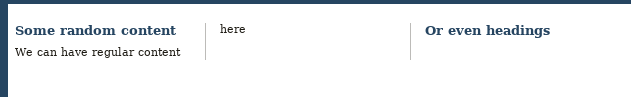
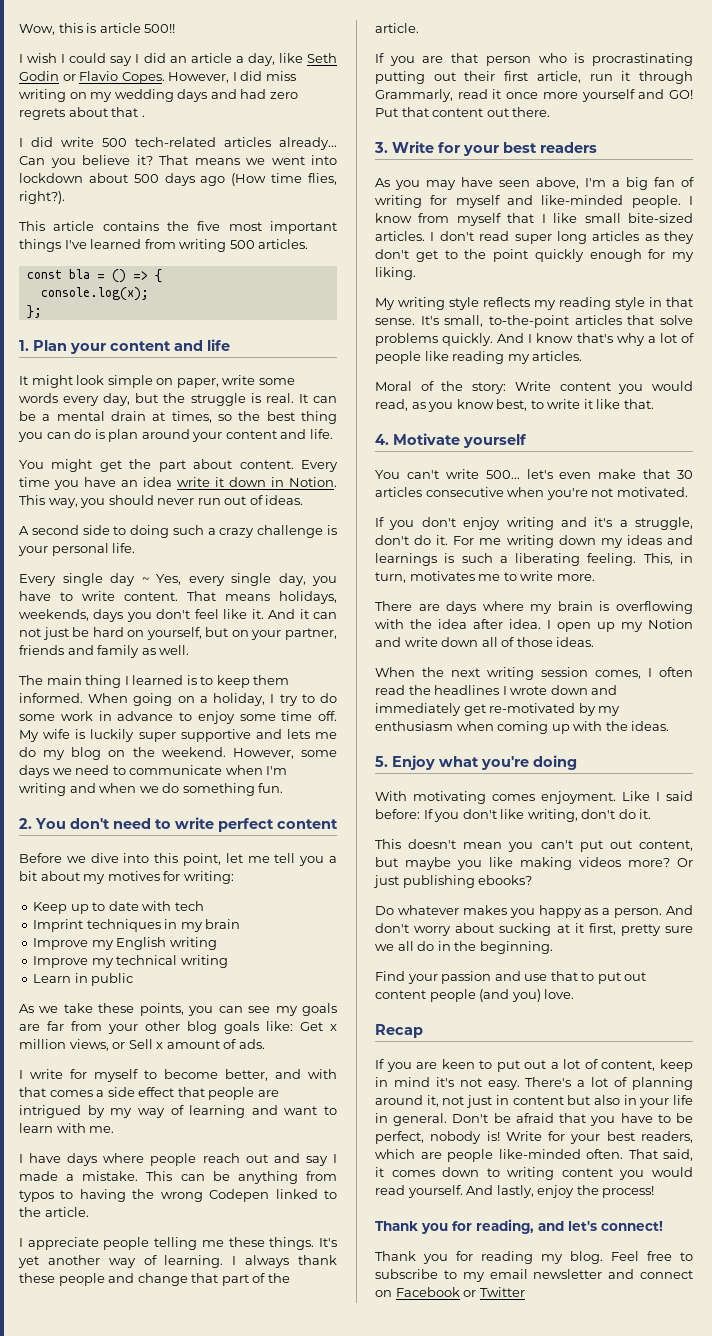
[15,25,176,35] [15,47,181,58] [220,24,246,33] [425,25,550,38] Some random content // We can have regular content here // Or even headings -> [19,23,176,35] [19,53,337,66] [19,71,296,84] [19,89,298,102] [19,107,145,120] [19,137,337,150] [19,155,337,168] [19,173,337,186] [19,191,65,204] [19,221,338,234] [19,239,309,252] [26,269,162,283] [40,287,149,301] [26,305,42,319] [19,339,230,354] [19,375,295,388] [19,393,337,406] [19,411,338,424] [18,429,333,442] [19,459,338,472] [19,477,337,490] [19,495,304,508] [19,525,337,538] [18,543,136,556] [19,573,337,586] [19,591,337,604] [19,609,337,622] [19,627,338,640] [19,645,190,658] [19,675,290,688] [19,693,338,706] [19,711,337,724] [19,729,337,742] [19,747,337,760] [19,765,288,778] [19,783,284,796] [19,817,338,832] [19,853,338,866] [19,871,234,884] [33,901,204,914] [33,919,241,932] [33,937,217,950] [33,955,228,968] [33,973,134,986] [19,1003,338,1016] [19,1021,337,1034] [19,1039,265,1051] [19,1069,337,1082] [19,1087,279,1100] [19,1105,337,1118] [19,1123,115,1133] [19,1153,337,1166] [19,1171,338,1184] [19,1189,337,1202] [19,1207,89,1217] [19,1237,338,1250] [18,1255,337,1268] [19,1273,290,1286] [375,23,419,33] [375,53,693,66] [375,71,693,84] [375,89,693,102] [375,107,551,117] [374,141,597,156] [375,177,694,190] [375,195,693,208] [375,213,693,226] [375,231,694,244] [375,249,694,262] [375,267,416,280] [375,297,693,310] [375,315,693,328] [375,333,694,346] [375,351,583,364] [375,381,693,394] [375,399,654,412] [375,433,527,448] [375,469,693,479] [375,487,688,500] [375,517,693,530] [375,535,693,548] [375,553,693,566] [375,571,595,583] [375,601,693,614] [375,619,693,632] [375,637,595,647] [375,667,693,680] [375,685,618,695] [375,703,621,716] [375,721,670,734] [375,755,577,770] [375,791,693,804] [375,809,652,822] [375,839,693,852] [375,857,693,870] [373,875,533,888] [375,905,693,918] [375,923,693,936] [375,941,553,954] [375,971,647,984] [375,989,575,1002] [375,1024,423,1038] [375,1059,693,1072] [375,1077,693,1090] [375,1095,693,1108] [375,1113,693,1126] [375,1131,693,1144] [375,1149,693,1162] [375,1167,693,1180] [375,1185,655,1198] [375,1219,663,1234] [375,1251,693,1264] [375,1269,693,1282] [375,1287,525,1297] Wow, this is article 500!! // I wish I could say I did an article a day, like Seth Godin or Flavio Copes. However, I did miss writing on my wedding days and had zero regrets about that . // I did write 500 tech-related articles already... Can you believe it? That means we went into lockdown about 500 days ago (How time flies, right?). // This article contains the five most important things I've learned from writing 500 articles. // const bla = () => { // console.log(x); // }; // 1. Plan your content and life // It might look simple on paper, write some words every day, but the struggle is real. It can be a mental drain at times, so the best thing you can do is plan around your content and life. // You might get the part about content. Every time you have an idea write it down in Notion. This way, you should never run out of ideas. // A second side to doing such a crazy challenge is your personal life. // Every single day ~ Yes, every single day, you have to write content. That means holidays, weekends, days you don't feel like it. And it can not just be hard on yourself, but on your partner, friends and family as well. // The main thing I learned is to keep them informed. When going on a holiday, I try to do some work in advance to enjoy some time off. My wife is luckily super supportive and lets me do my blog on the weekend. However, some days we need to communicate when I'm writing and when we do something fun. // 2. You don't need to write perfect content // Before we dive into this point, let me tell you a bit about my motives for writing: // Keep up to date with tech // Imprint techniques in my brain // Improve my English writing // Improve my technical writing // Learn in public // As we take these points, you can see my goals are far from your other blog goals like: Get x million views, or Sell x amount of ads. // I write for myself to become better, and with that comes a side effect that people are intrigued by my way of learning and want to learn with me. // I have days where people reach out and say I made a mistake. This can be anything from typos to having the wrong Codepen linked to the article. // I appreciate people telling me these things. It's yet another way of learning. I always thank these people and change that part of the article. // If you are that person who is procrastinating putting out their first article, run it through Grammarly, read it once more yourself and GO! Put that content out there. // 3. Write for your best readers // As you may have seen above, I'm a big fan of writing for myself and like-minded people. I know from myself that I like small bite-sized articles. I don't read super long articles as they don't get to the point quickly enough for my liking. // My writing style reflects my reading style in that sense. It's small, to-the-point articles that solve problems quickly. And I know that's why a lot of people like reading my articles. // Moral of the story: Write content you would read, as you know best, to write it like that. // 4. Motivate yourself // You can't write 500... let's even make that 30 articles consecutive when you're not motivated. // If you don't enjoy writing and it's a struggle, don't do it. For me writing down my ideas and learnings is such a liberating feeling. This, in turn, motivates me to write more. // There are days where my brain is overflowing with the idea after idea. I open up my Notion and write down all of those ideas. // When the next writing session comes, I often read the headlines I wrote down and immediately get re-motivated by my enthusiasm when coming up with the ideas. // 5. Enjoy what you're doing // With motivating comes enjoyment. Like I said before: If you don't like writing, don't do it. // This doesn't mean you can't put out content, but maybe you like making videos more? Or just publishing ebooks? // Do whatever makes you happy as a person. And don't worry about sucking at it first, pretty sure we all do in the beginning. // Find your passion and use that to put out content people (and you) love. // Recap // If you are keen to put out a lot of content, keep in mind it's not easy. There's a lot of planning around it, not just in content but also in your life in general. Don't be afraid that you have to be perfect, nobody is! Write for your best readers, which are people like-minded often. That said, it comes down to writing content you would read yourself. And lastly, enjoy the process! // Thank you for reading, and let's connect! // Thank you for reading my blog. Feel free to subscribe to my email newsletter and connect on Facebook or Twitter

